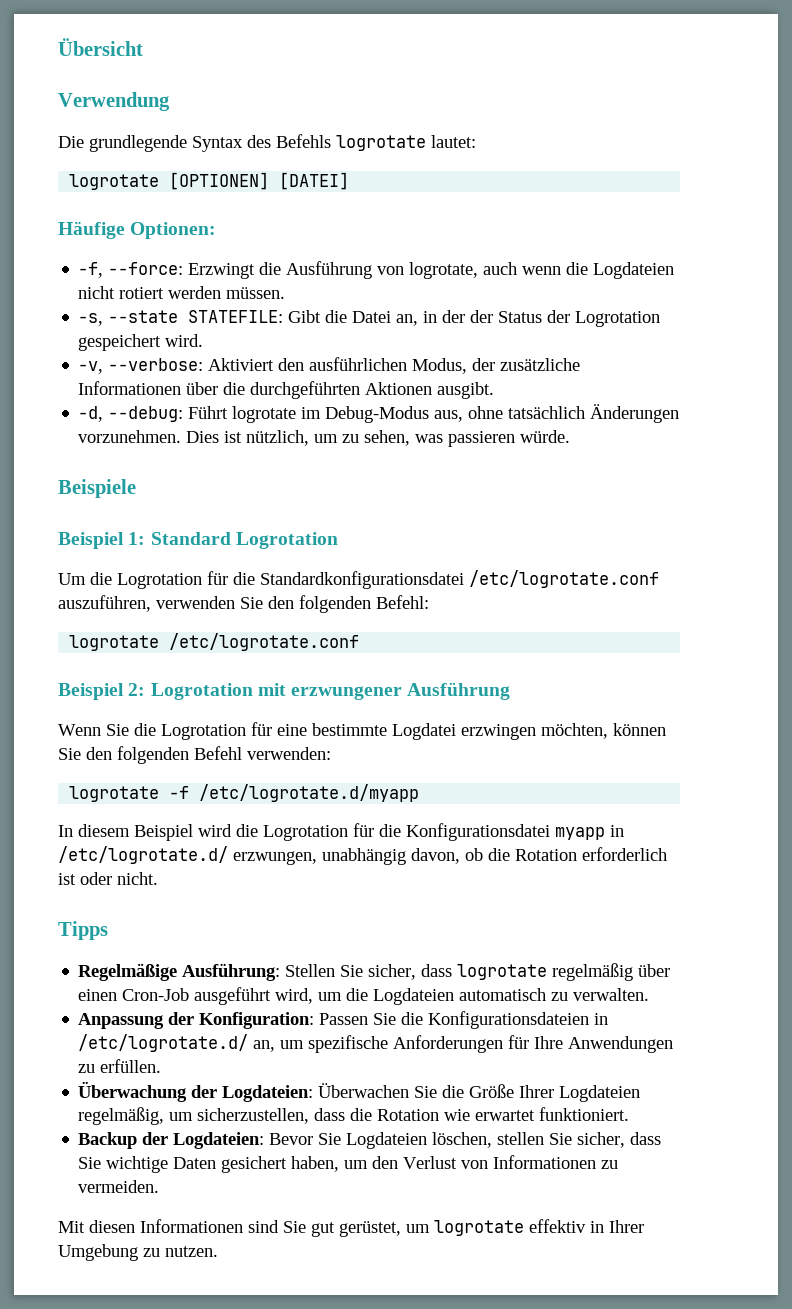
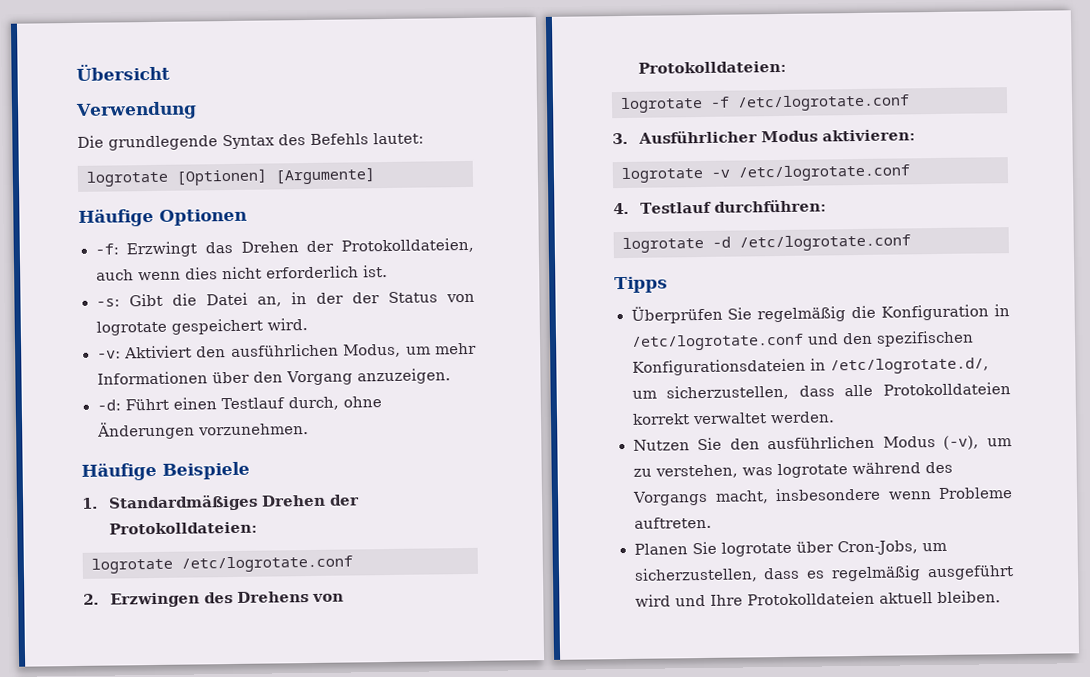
[336,135,426,151] logrotate -> (369, 139) none
[169,172,350,190] [58,221,217,239] [78,261,675,279] [78,286,286,299] [78,310,284,326] [OPTIONEN] [DATEI] // Häufige Optionen: // -f, --force: Erzwingt die Ausführung von logrotate, auch wenn die Logdateien nicht rotiert werden müssen. // -s, --state STATEFILE: -> [176,167,376,186] [78,208,247,227] [94,237,474,258] [95,265,388,281] [95,298,120,307] [Optionen] [Argumente] // Häufige Optionen // -f: Erzwingt das Drehen der Protokolldateien, auch wenn dies nicht erforderlich ist. // -s:
[547,310,661,327] der Logrotation -> [445,293,475,303] [95,320,167,336] von logrotate
[78,358,204,374] -v, --verbose: -> [96,350,121,359] -v:
[472,358,581,371] [78,381,495,399] [78,404,680,423] [78,430,571,447] [58,479,136,498] [58,532,338,549] [58,570,659,589] [58,595,429,613] [69,633,360,651] [58,682,511,700] [58,722,666,740] [58,746,331,764] [69,784,420,802] [58,823,624,841] [58,846,667,865] [58,872,158,885] [58,921,108,940] [78,963,671,981] [78,987,650,1005] [78,1011,609,1029] [78,1034,674,1053] [78,1059,162,1073] [78,1081,641,1102] [78,1107,630,1125] [78,1132,662,1149] [78,1155,619,1173] [78,1180,160,1193] [58,1219,644,1237] [58,1244,218,1261] der zusätzliche Informationen über die durchgeführten Aktionen ausgibt. // -d, --debug: Führt logrotate im Debug-Modus aus, ohne tatsächlich Änderungen vorzunehmen. Dies ist nützlich, um zu sehen, was passieren würde. // Beispiele // Beispiel 1: Standard Logrotation // Um die Logrotation für die Standardkonfigurationsdatei /etc/logrotate.conf auszuführen, verwenden Sie den folgenden Befehl: // logrotate /etc/logrotate.conf // Beispiel 2: Logrotation mit erzwungener Ausführung // Wenn Sie die Logrotation für eine bestimmte Logdatei erzwingen möchten, können Sie den folgenden Befehl verwenden: // logrotate -f /etc/logrotate.d/myapp // In diesem Beispiel wird die Logrotation für die Konfigurationsdatei myapp in /etc/logrotate.d/ erzwungen, unabhängig davon, ob die Rotation erforderlich ist oder nicht. // Tipps // Regelmäßige Ausführung: Stellen Sie sicher, dass logrotate regelmäßig über einen Cron-Job ausgeführt wird, um die Logdateien automatisch zu verwalten. // Anpassung der Konfiguration: Passen Sie die Konfigurationsdateien in /etc/logrotate.d/ an, um spezifische Anforderungen für Ihre Anwendungen zu erfüllen. // Überwachung der Logdateien: Überwachen Sie die Größe Ihrer Logdateien regelmäßig, um sicherzustellen, dass die Rotation wie erwartet funktioniert. // Backup der Logdateien: Bevor Sie Logdateien löschen, stellen Sie sicher, dass Sie wichtige Daten gesichert haben, um den Verlust von Informationen zu vermeiden. // Mit diesen Informationen sind Sie gut gerüstet, um logrotate effektiv in Ihrer Umgebung zu nutzen. -> [405,342,478,355] [96,368,452,386] [96,396,383,411] [96,421,309,440] [81,461,250,481] [81,494,360,512] [108,521,258,535] [91,555,353,574] [83,591,344,608] [637,60,787,74] [620,94,910,114] [612,129,916,145] [621,164,911,184] [613,199,827,215] [622,234,911,254] [614,276,668,294] [630,304,1010,324] [630,330,974,351] [631,357,989,376] [631,382,1011,401] [631,411,835,425] [632,435,1012,451] [632,461,953,479] [631,487,1013,506] [633,516,712,529] [633,540,947,557] [633,565,1014,583] [634,590,1001,607] um mehr Informationen über den Vorgang anzuzeigen. // -d: Führt einen Testlauf durch, ohne Änderungen vorzunehmen. // Häufige Beispiele // 1. Standardmäßiges Drehen der Protokolldateien: // logrotate /etc/logrotate.conf // 2. Erzwingen des Drehens von Protokolldateien: // logrotate -f /etc/logrotate.conf // 3. Ausführlicher Modus aktivieren: // logrotate -v /etc/logrotate.conf // 4. Testlauf durchführen: // logrotate -d /etc/logrotate.conf // Tipps // Überprüfen Sie regelmäßig die Konfiguration in /etc/logrotate.conf und den spezifischen Konfigurationsdateien in /etc/logrotate.d/, um sicherzustellen, dass alle Protokolldateien korrekt verwaltet werden. // Nutzen Sie den ausführlichen Modus (-v), um zu verstehen, was logrotate während des Vorgangs macht, insbesondere wenn Probleme auftreten. // Planen Sie logrotate über Cron-Jobs, um sicherzustellen, dass es regelmäßig ausgeführt wird und Ihre Protokolldateien aktuell bleiben.

